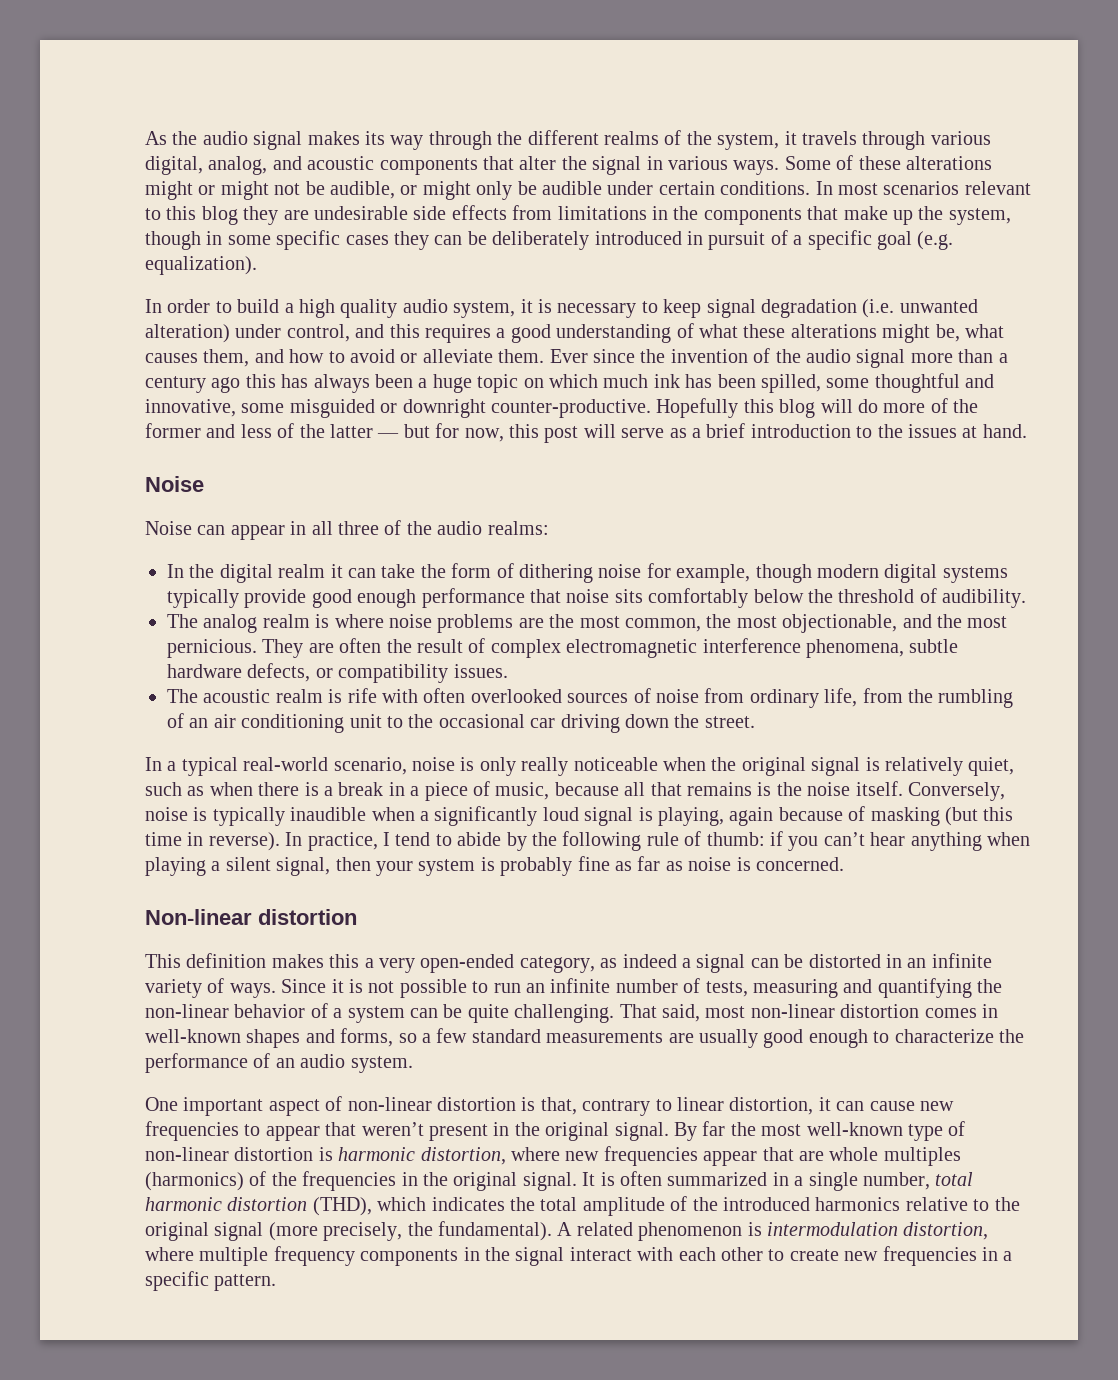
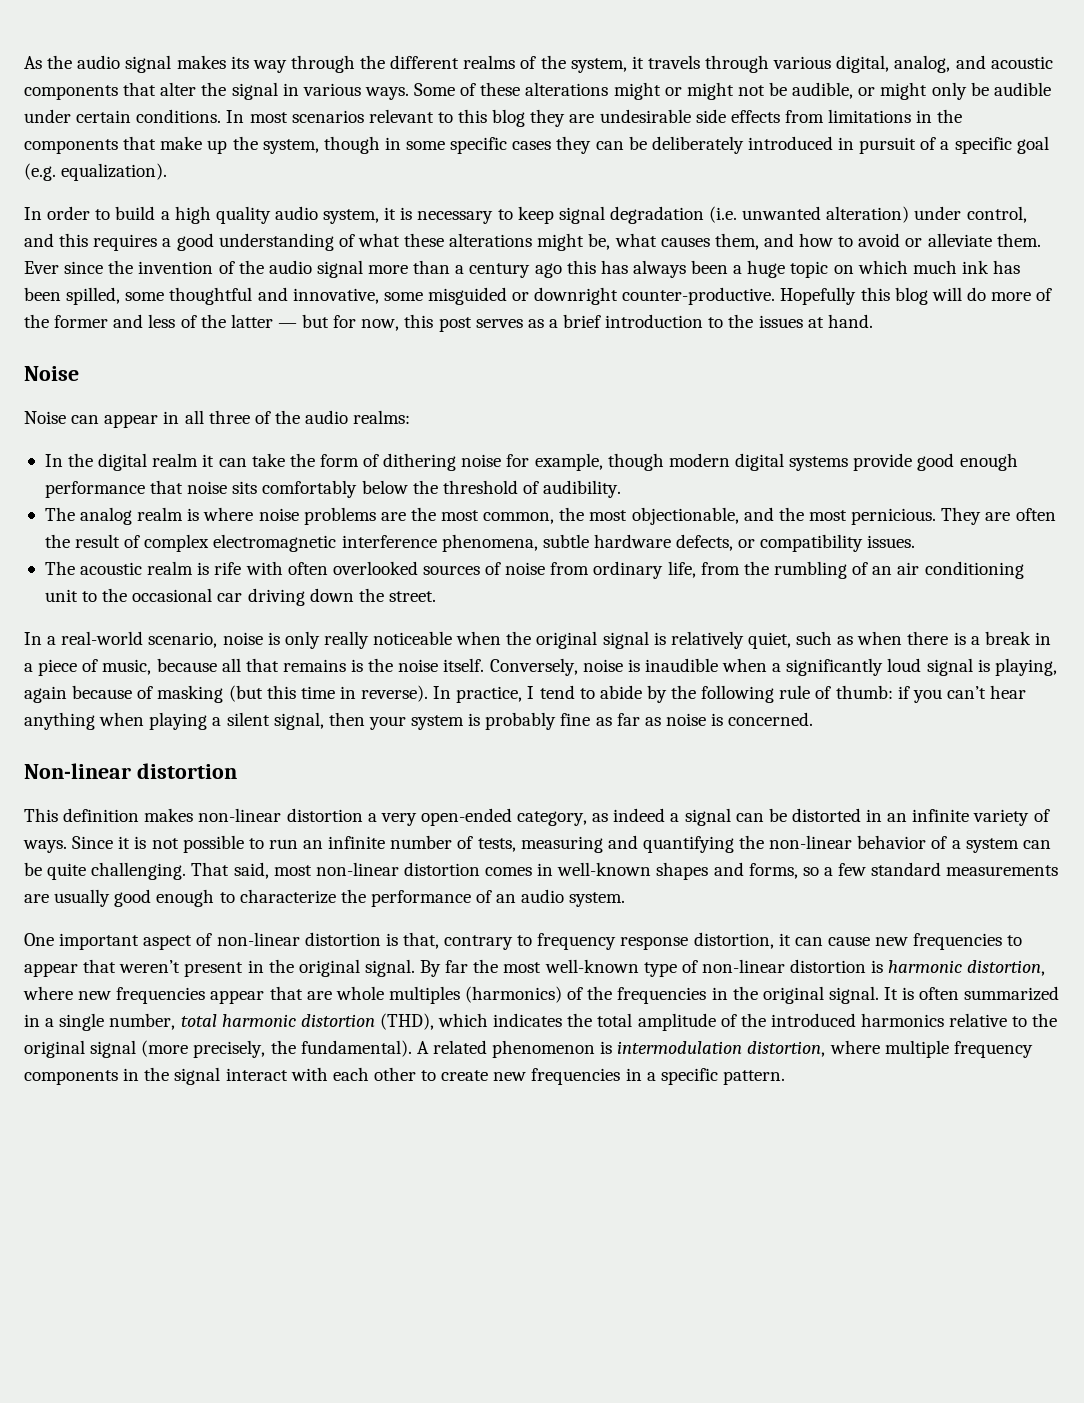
[583,424,665,438] will serve -> [475,319,523,328] serves
[167,589,239,608] typically -> (849, 463) none
[181,757,238,776] typical -> (57, 640) none
[212,807,285,826] typically -> (640, 665) none
[329,954,360,968] this -> [198,808,363,822] non-linear distortion
[676,1097,724,1111] linear -> [537,933,689,950] frequency response

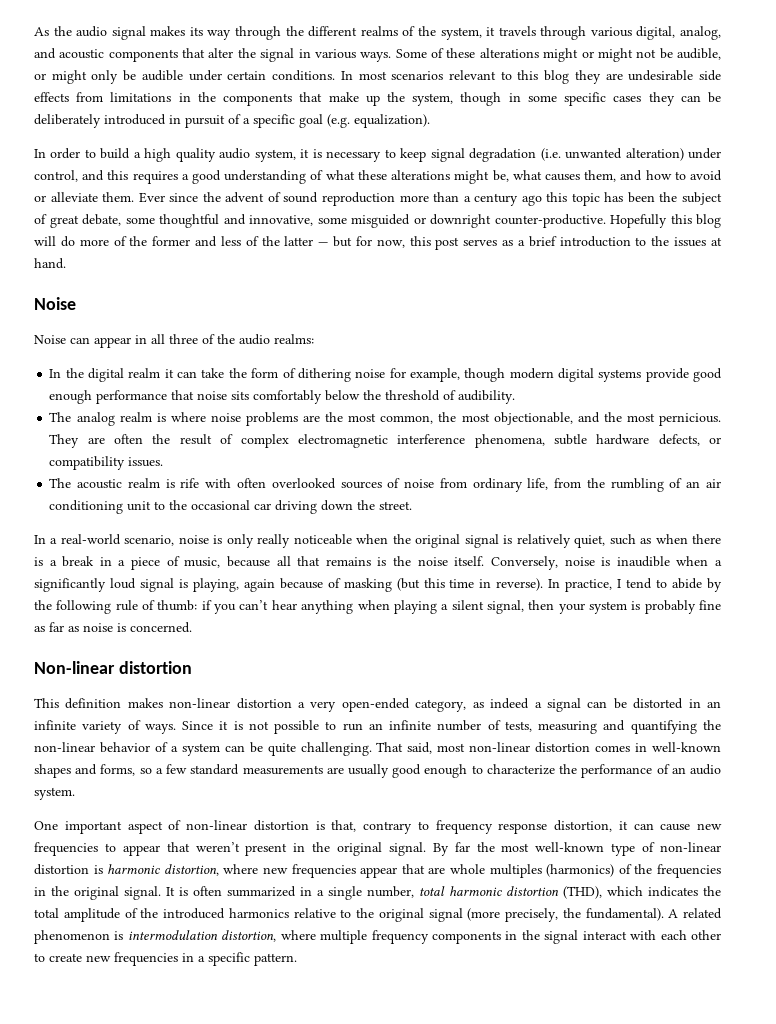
[138,260,363,278] invention of the audio signal -> [225,192,395,206] advent of sound reproduction
[600,260,1021,278] [24,287,121,305] has always been a huge topic on which much ink has been spilled, -> [571,192,722,206] [34,214,121,228] topic has been the subject of great debate,

